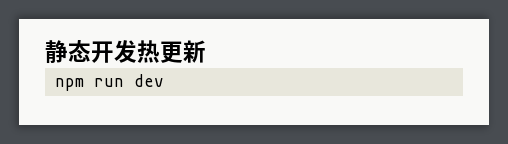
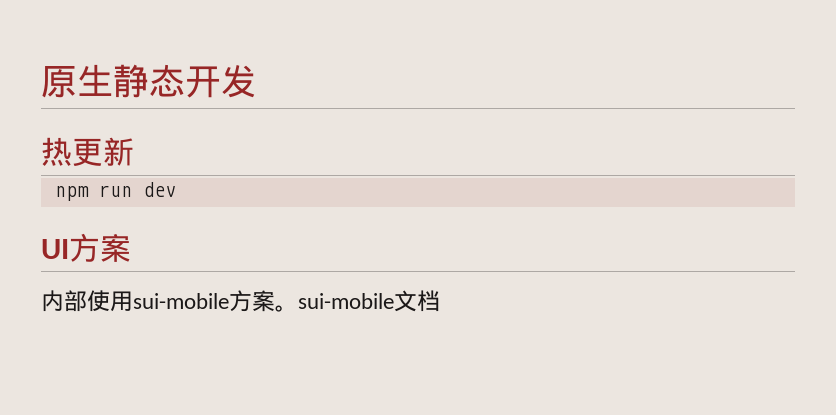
(45, 52) none -> [41,64,113,98] 原生
(137, 51) none -> (257, 81) //
(164, 80) none -> [41,233,131,262] [41,290,440,312] // UI方案 // 内部使用sui-mobile方案。sui-mobile文档

